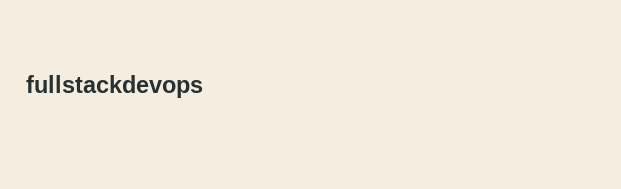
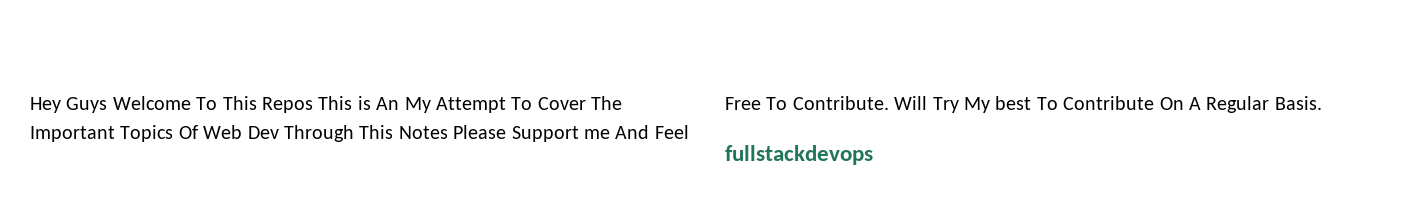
(26, 86) none -> [30,96,623,113] [30,125,689,142] [725,96,1322,113] Hey Guys Welcome To This Repos This is An My Attempt To Cover The Important Topics Of Web Dev Through This Notes Please Support me And Feel Free To Contribute. Will Try My best To Contribute On A Regular Basis. //

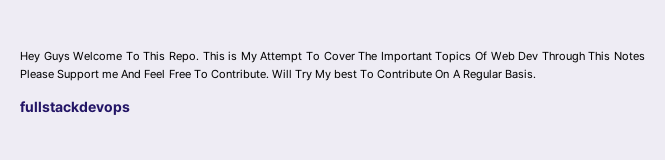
[262,97,313,113] Repos -> [168,51,199,63] Repo.
[376,97,400,110] An -> (238, 56) none

